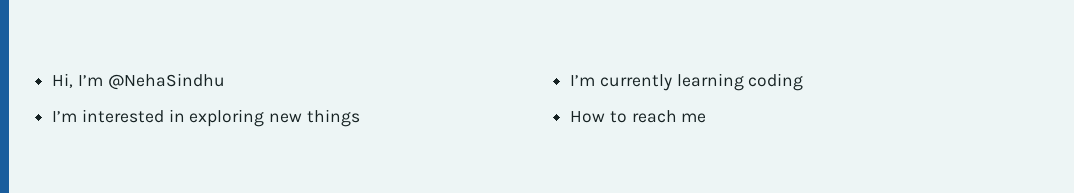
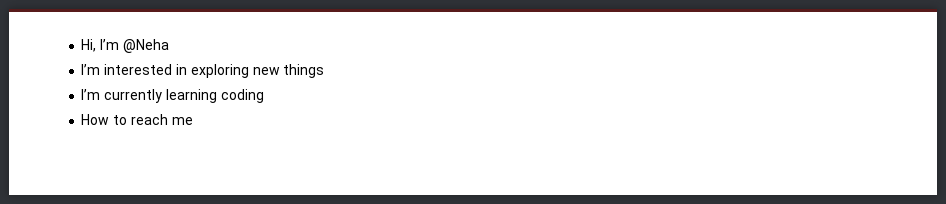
[107,73,225,90] @NehaSindhu -> [122,39,169,53] @Neha

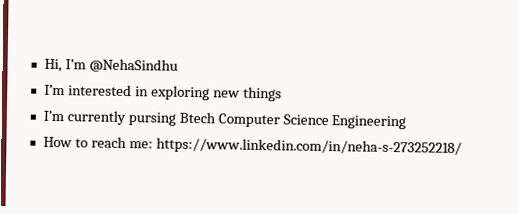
[122,39,169,53] @Neha -> [88,58,178,73] @NehaSindhu
[165,89,264,103] learning coding -> [127,111,407,130] pursing Btech Computer Science Engineering
[171,117,193,125] me -> [128,137,462,156] me: https://www.linkedin.com/in/neha-s-273252218/

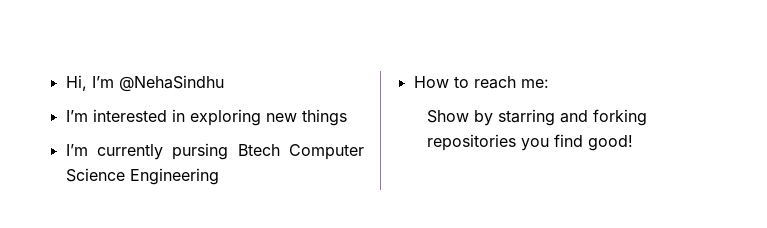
[155,137,462,156] https://www.linkedin.com/in/neha-s-273252218/ -> [426,109,647,126] [426,134,633,151] // Show by starring and forking repositories you find good!

